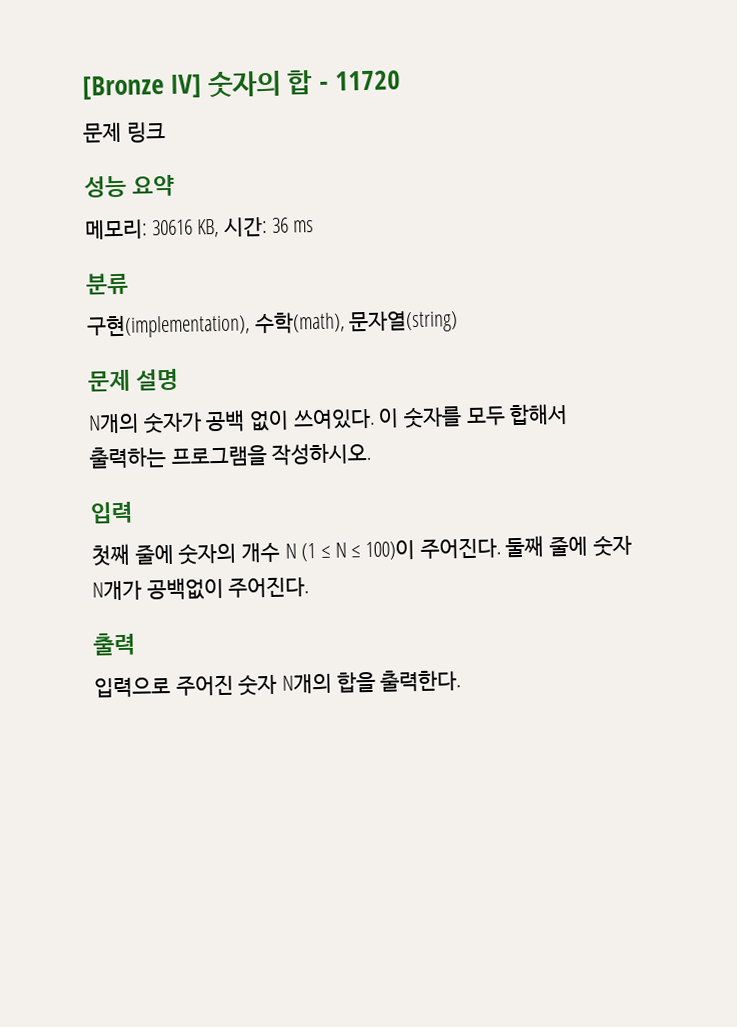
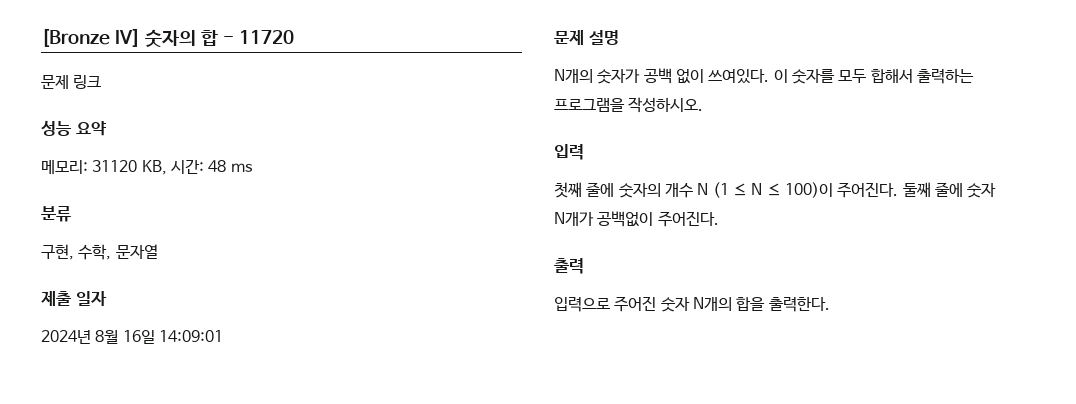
[151,219,193,236] 30616 -> [92,160,138,172] 31120
[271,217,289,233] 36 -> [208,160,227,172] 48
[86,309,459,339] 구현(implementation), 수학(math), 문자열(string) -> [41,244,158,260] [41,291,107,306] [41,329,223,344] 구현, 수학, 문자열 // 제출 일자 // 2024년 8월 16일 14:09:01

